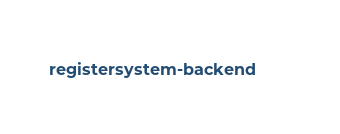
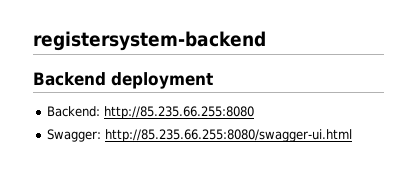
(256, 70) none -> [33,72,213,89] [47,106,255,119] [47,129,353,142] // Backend deployment // Backend: http://85.235.66.255:8080 // Swagger: http://85.235.66.255:8080/swagger-ui.html

